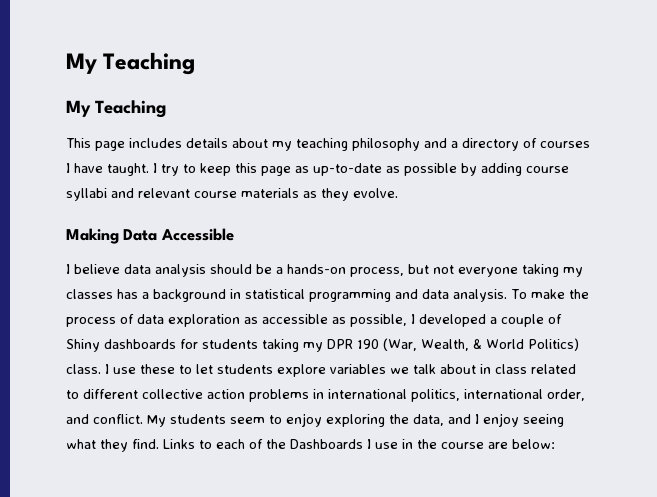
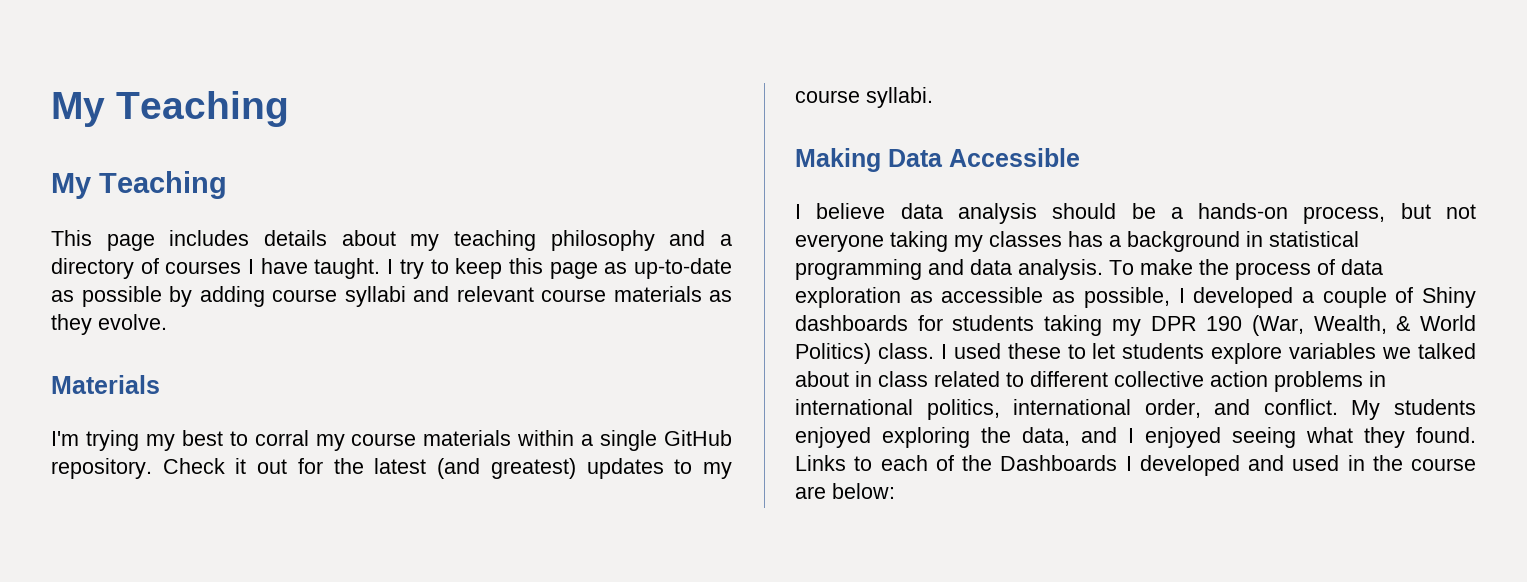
(398, 193) none -> [51,375,160,394] [51,430,732,451] [51,458,733,479] [795,87,933,108] // Materials // I'm trying my best to corral my course materials within a single GitHub repository. Check it out for the latest (and greatest) updates to my course syllabi.
[113,367,136,374] use -> [953,343,1001,359] used
[413,364,436,374] talk -> [1418,343,1476,359] talked
[230,413,322,427] seem to enjoy -> [795,427,871,448] enjoyed
[483,413,519,427] enjoy -> [1145,427,1221,448] enjoyed
[132,439,159,449] find. -> [1416,427,1476,443] found.
[375,442,398,449] use -> [1139,455,1340,476] developed and used

